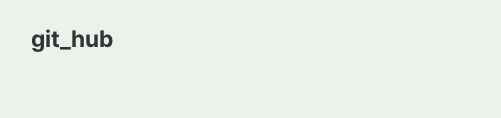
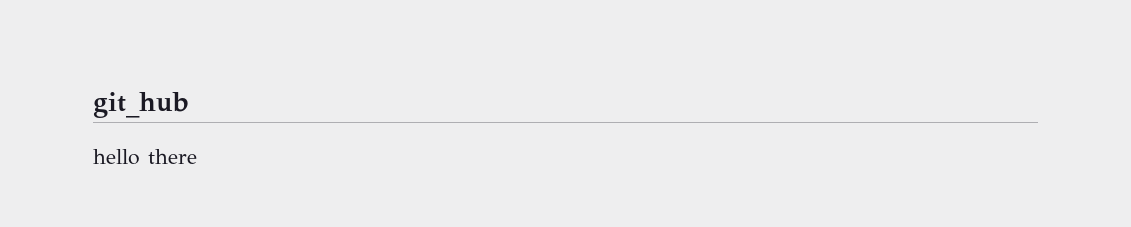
(113, 40) none -> [93,149,197,165] // hello there

